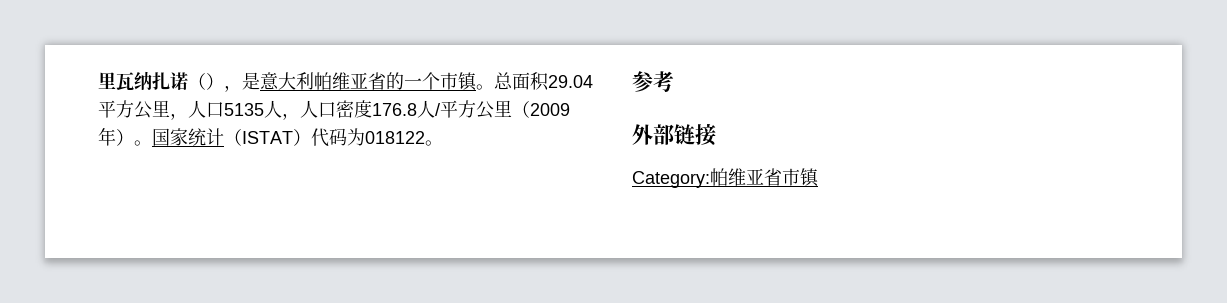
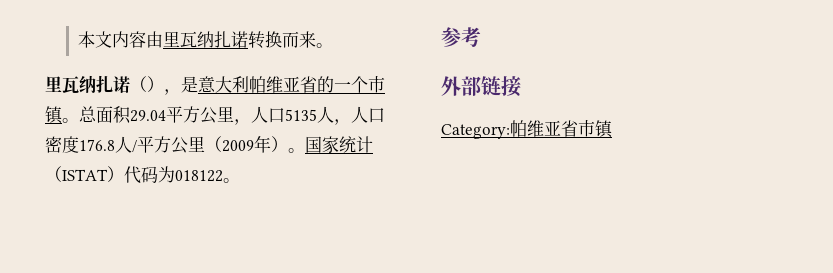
(98, 80) none -> [78,31,334,49] 本文内容由里瓦纳扎诺转换而来。 //

